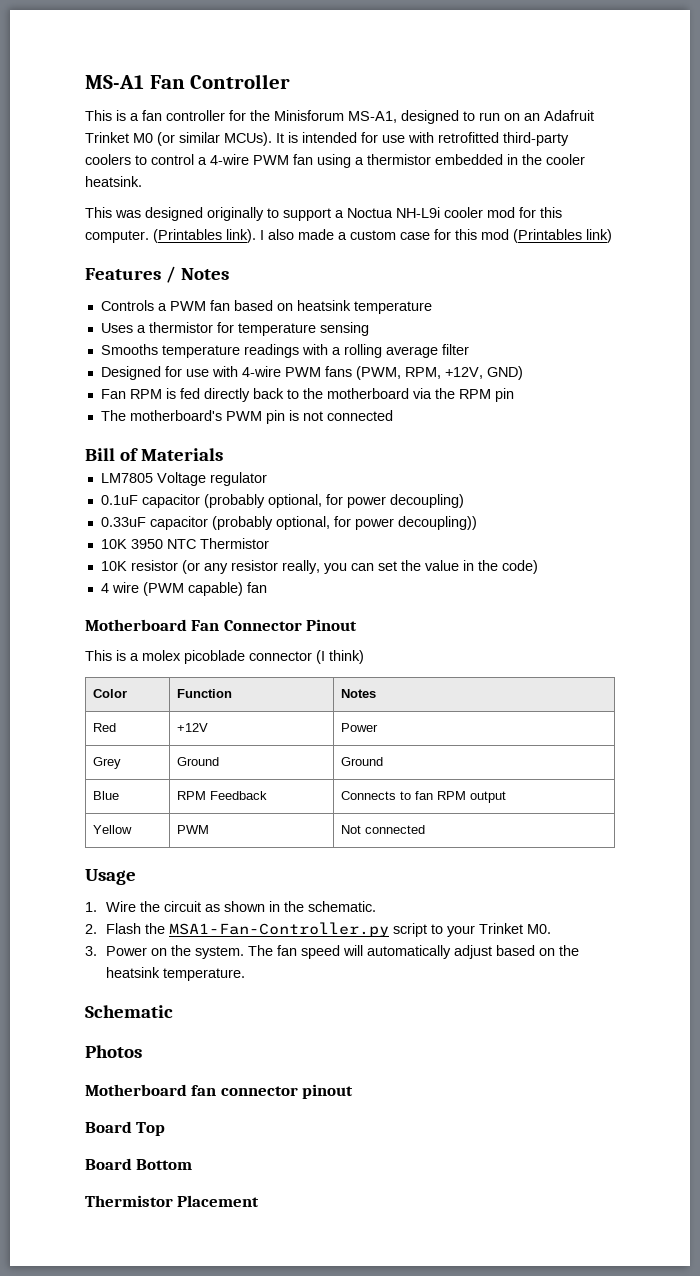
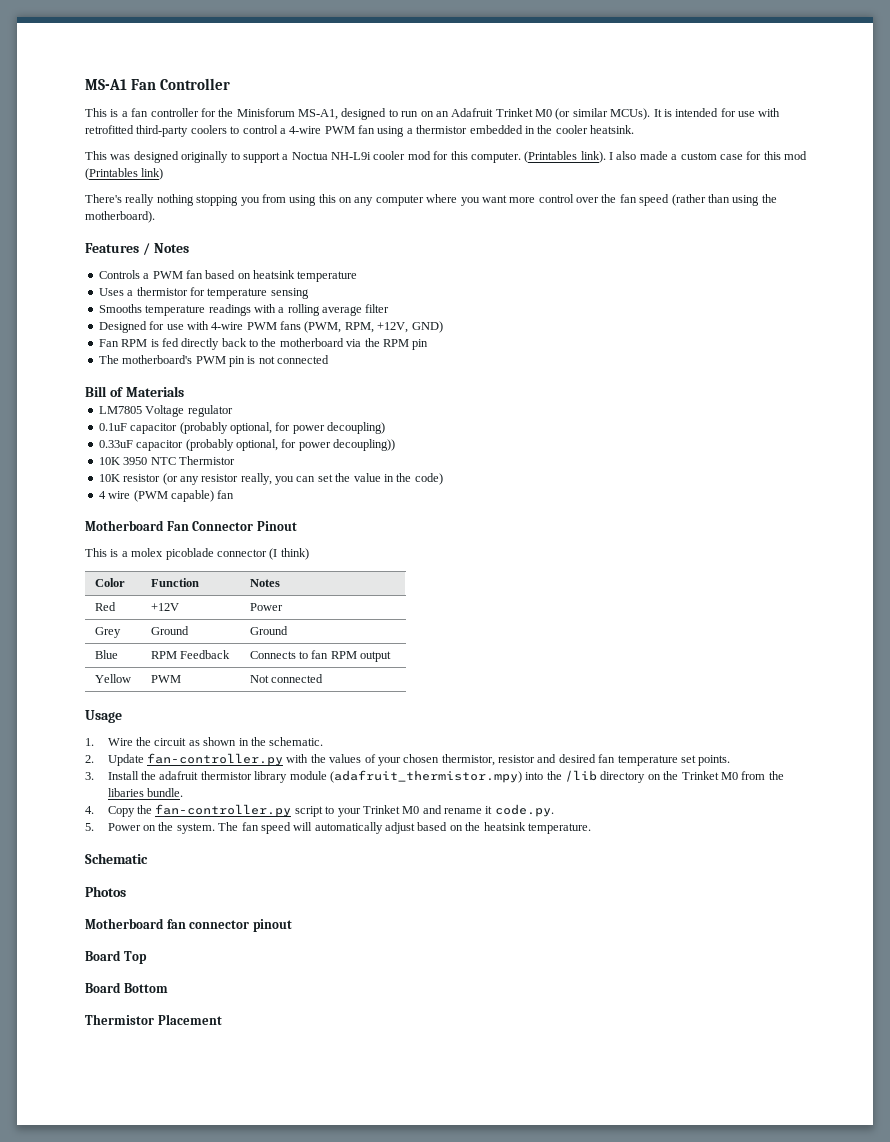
(612, 236) none -> [85,194,777,206] [85,211,155,223] // There's really nothing stopping you from using this on any computer where you want more control over the fan speed (rather than using the motherboard).
[105,922,551,937] [85,946,97,956] Flash the MSA1-Fan-Controller.py script to your Trinket M0. // 3. -> [107,753,731,766] [85,770,784,783] [107,788,184,797] [85,804,554,817] [85,823,94,831] Update fan-controller.py with the values of your chosen thermistor, resistor and desired fan temperature set points. // 3. Install the adafruit thermistor library module (adafruit_thermistor.mpy) into the /lib directory on the Trinket M0 from the libaries bundle. // 4. Copy the fan-controller.py script to your Trinket M0 and rename it code.py. // 5.

